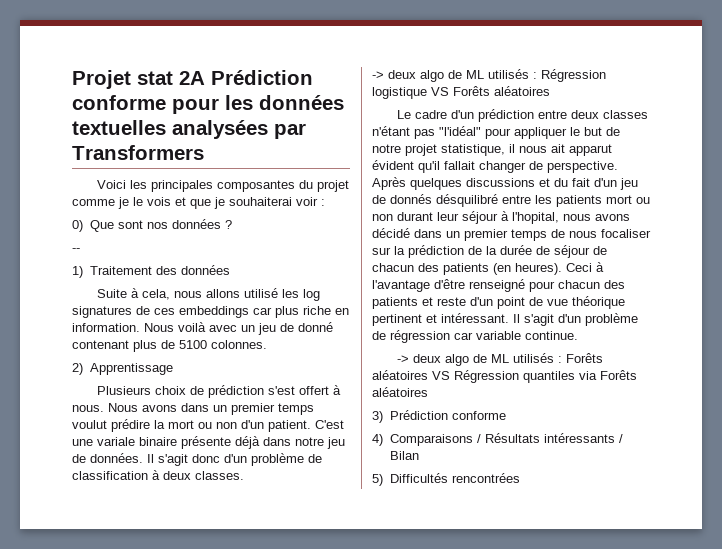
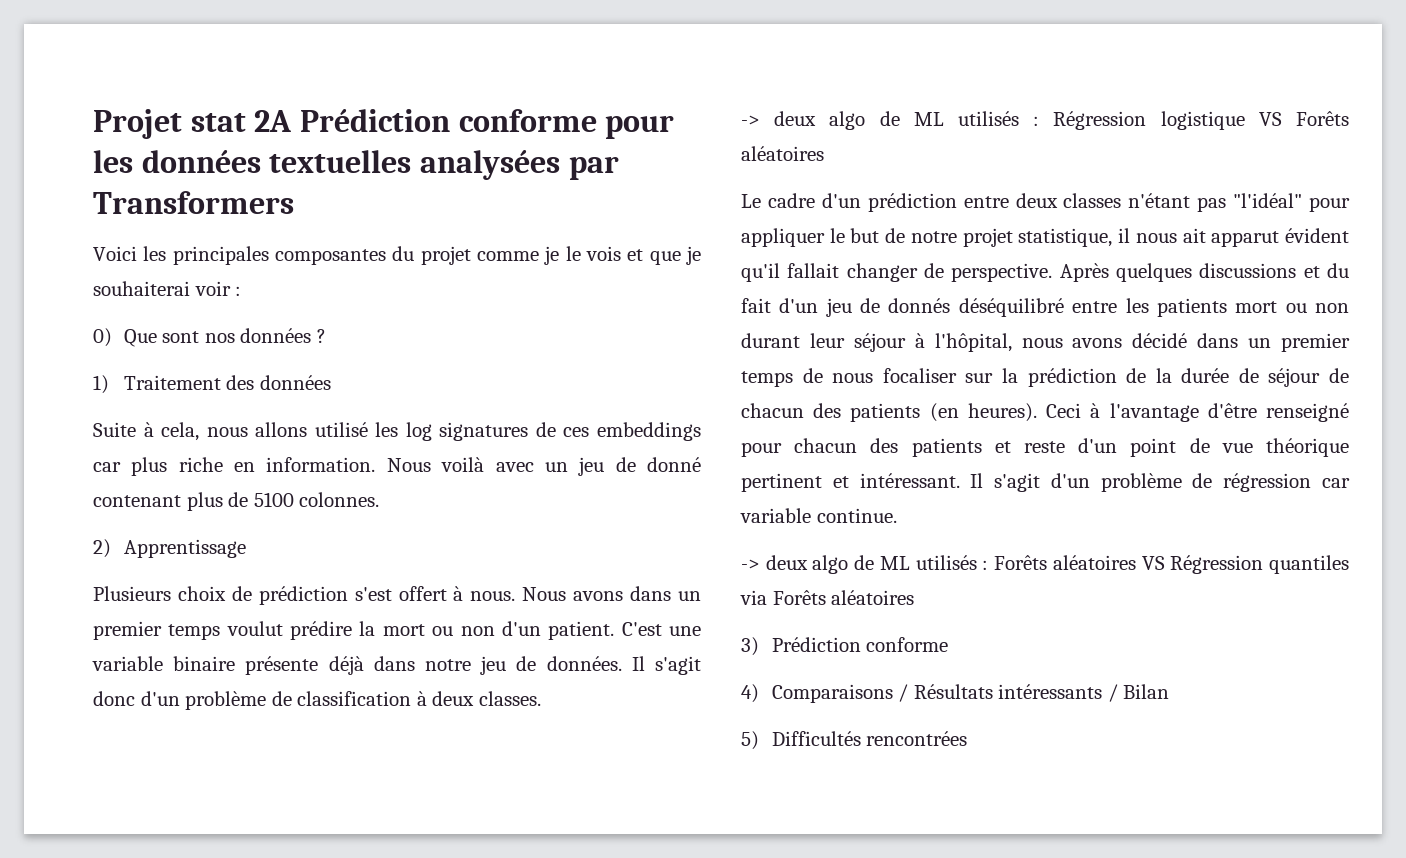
[72,248,80,252] // -- -> (326, 336) none
[97,437,135,446] variale -> [92,656,163,671] variable
[436,194,498,207] désquilibré -> [958,298,1064,317] déséquilibré
[512,212,559,224] l'hopital, -> [934,333,1012,352] l'hôpital,

